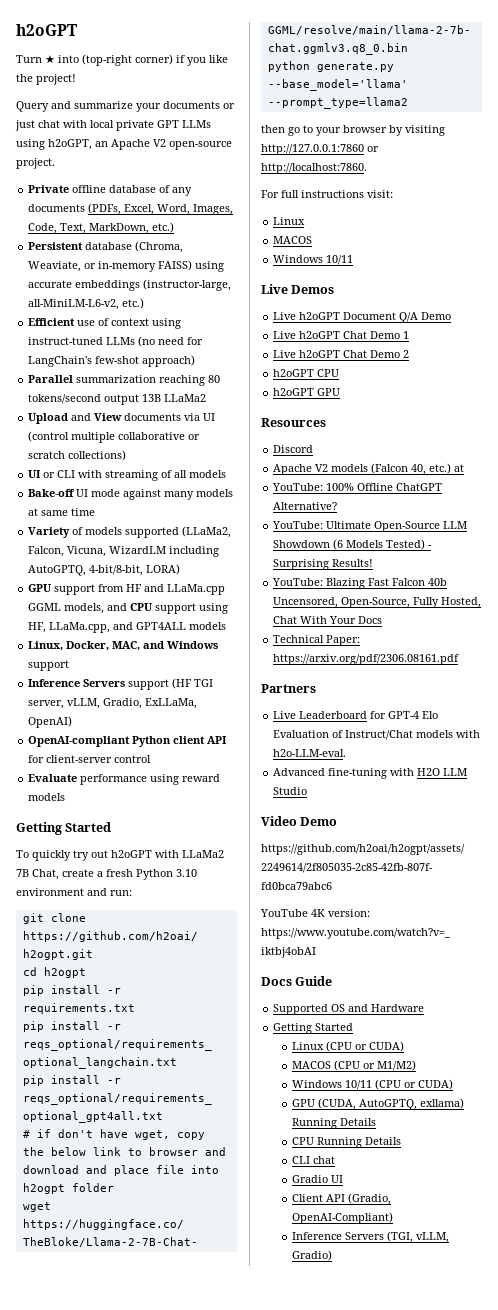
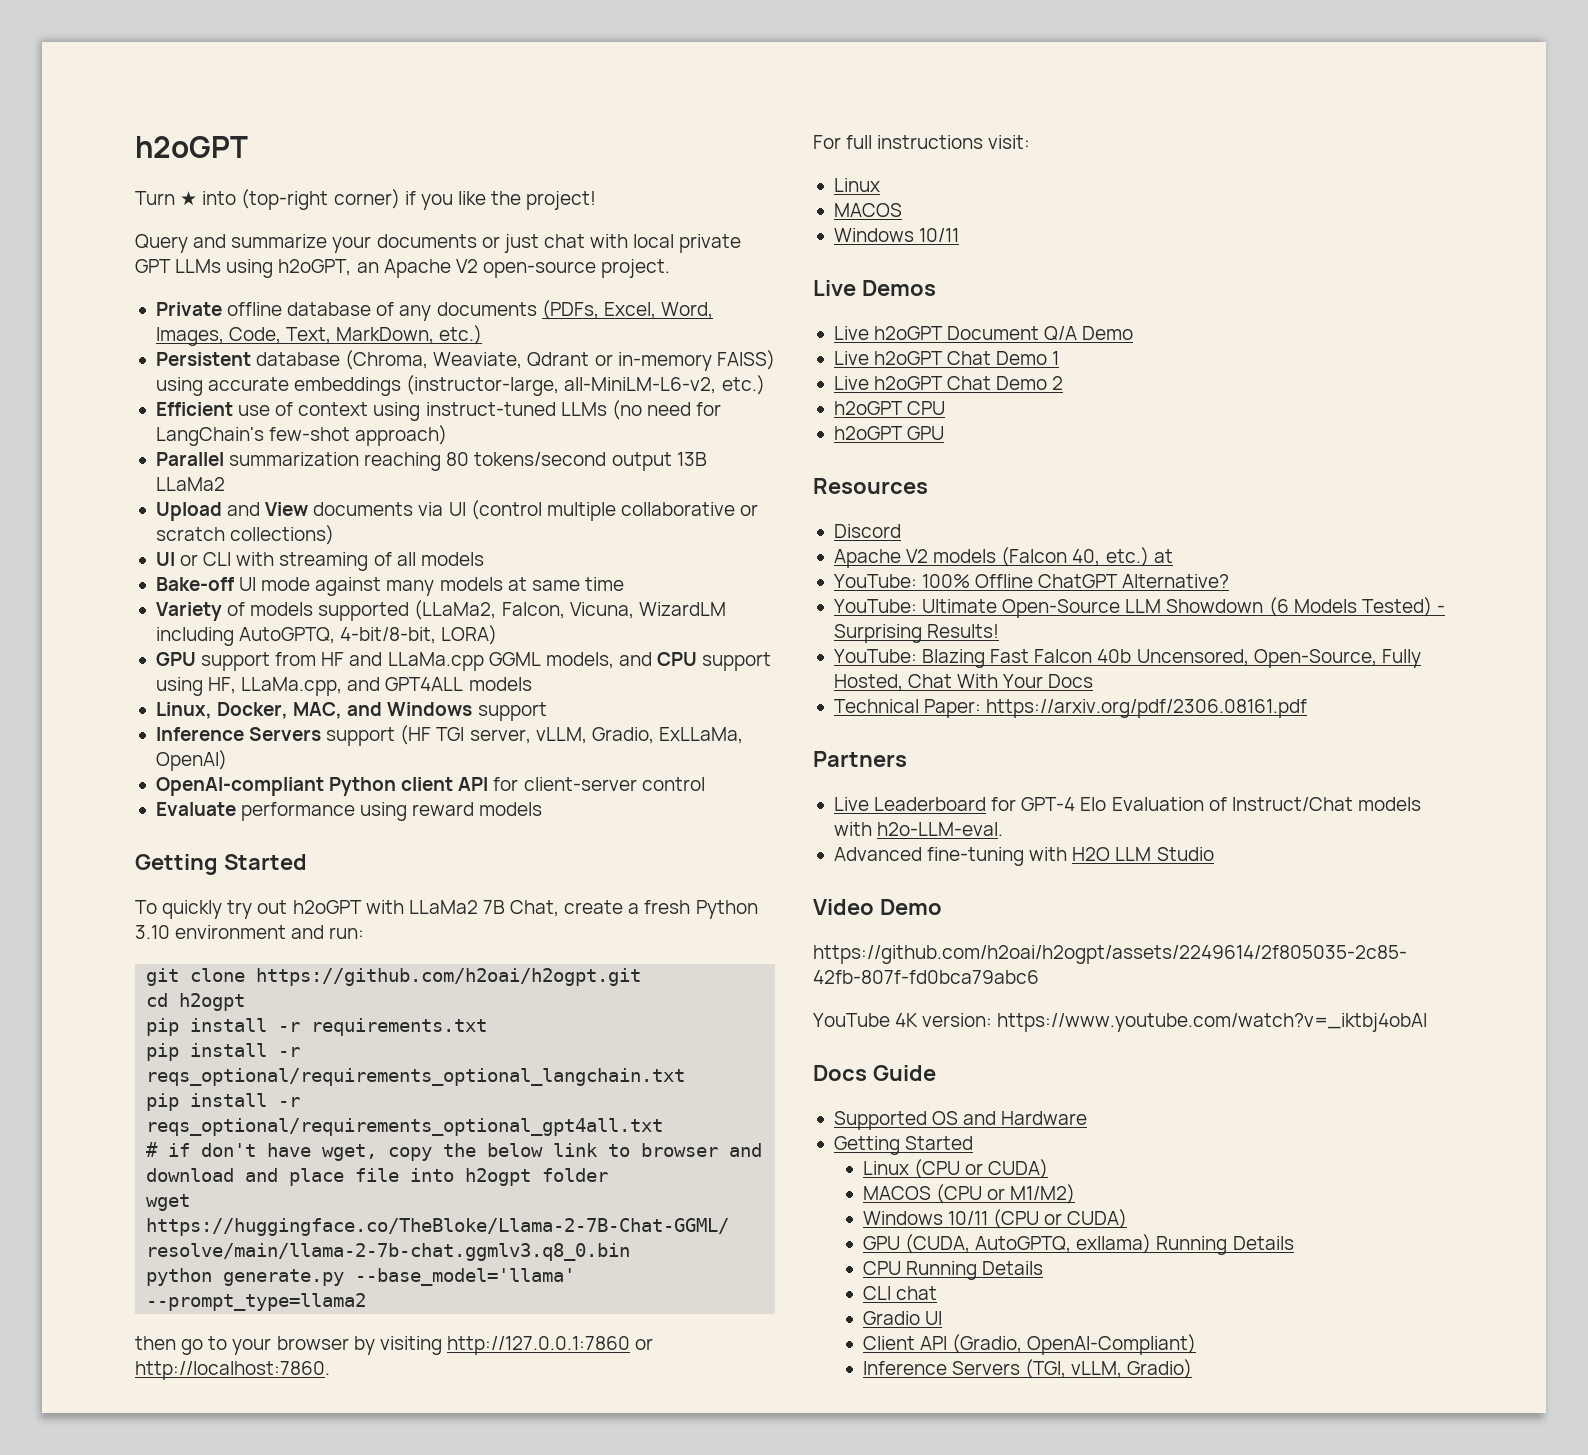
(82, 266) none -> [527,352,590,367] Qdrant

